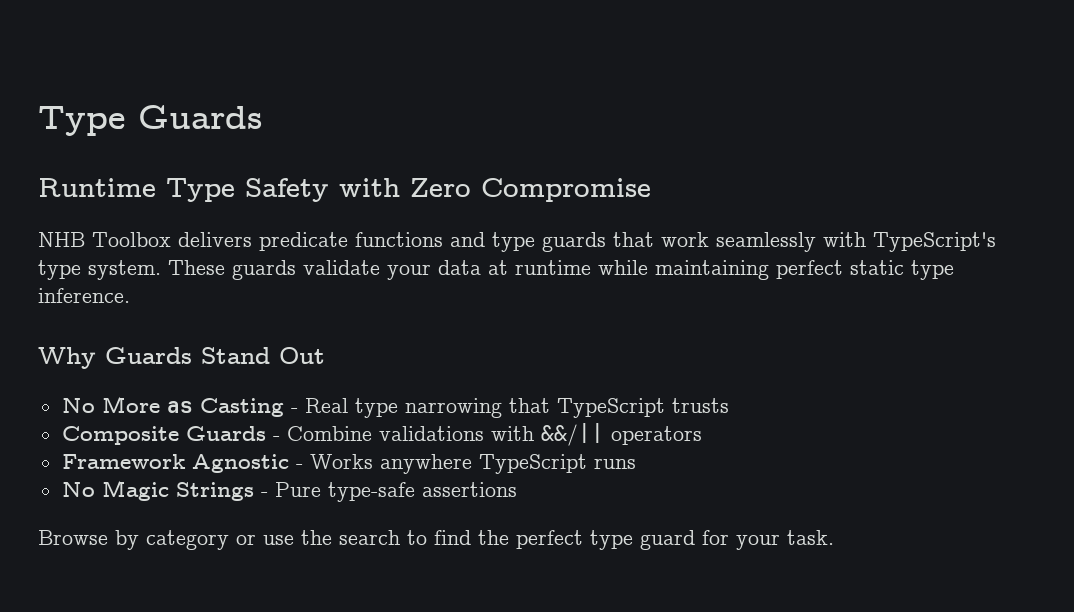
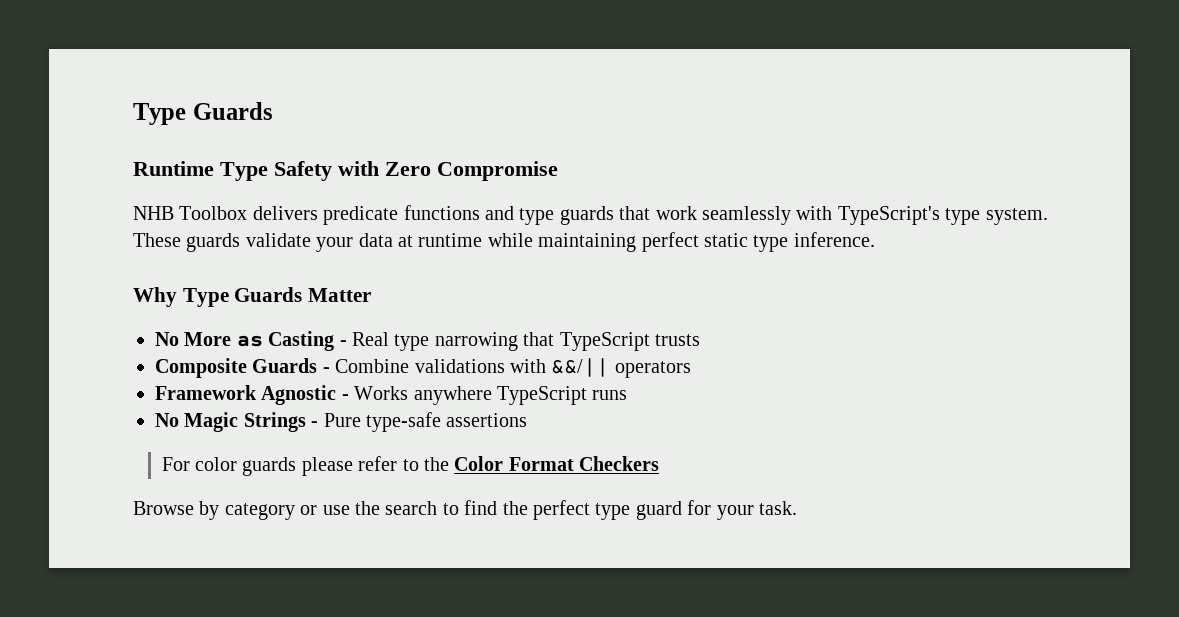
[105,347,325,364] Guards Stand Out -> [182,287,372,307] Type Guards Matter
(517, 489) none -> [161,456,660,476] // For color guards please refer to the Color Format Checkers

